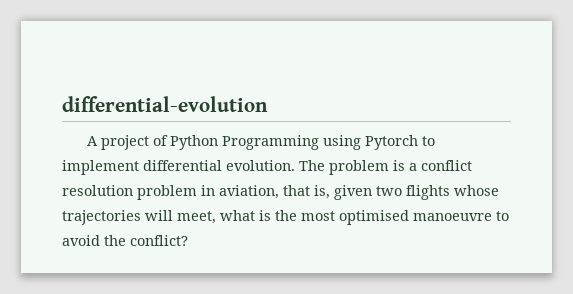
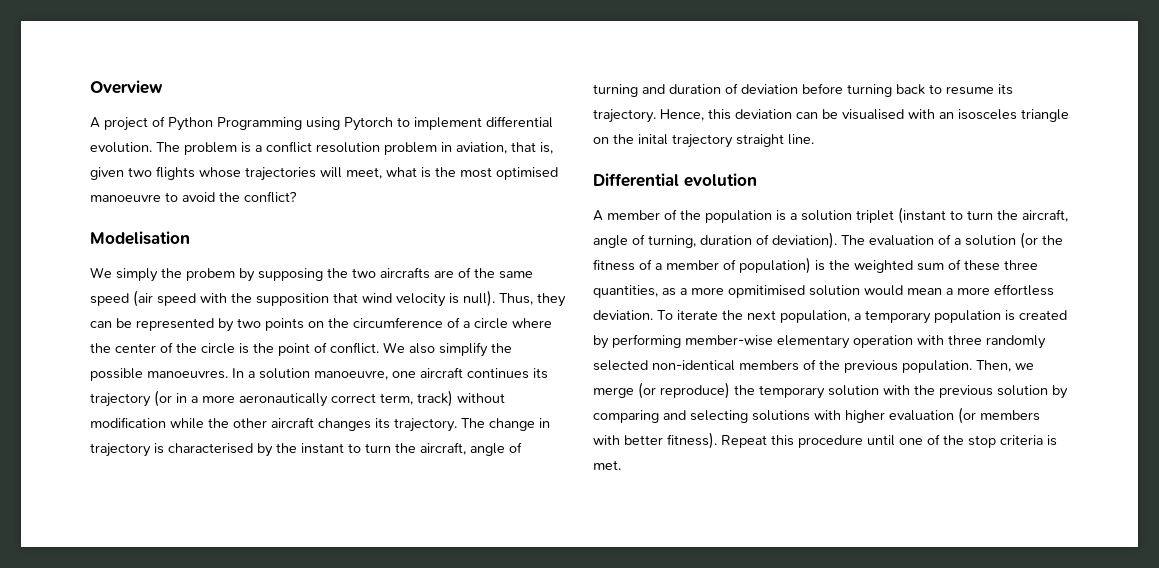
[62,96,268,112] differential-evolution -> [90,80,163,94] Overview
(188, 240) none -> [90,231,190,245] [90,267,533,282] [90,290,566,307] [90,317,552,332] [90,342,512,357] [90,367,548,381] [90,390,505,407] [90,417,550,432] [90,442,522,457] [593,83,1013,97] [593,109,1069,123] [593,134,814,148] [593,173,757,187] [593,207,1068,224] [593,232,1063,249] [593,257,1038,274] [593,284,1054,298] [593,310,1067,324] [593,334,1046,349] [593,359,1034,373] [593,382,1068,399] [593,407,1040,424] [593,432,1057,449] [593,460,621,470] // Modelisation // We simply the probem by supposing the two aircrafts are of the same speed (air speed with the supposition that wind velocity is null). Thus, they can be represented by two points on the circumference of a circle where the center of the circle is the point of conflict. We also simplify the possible manoeuvres. In a solution manoeuvre, one aircraft continues its trajectory (or in a more aeronautically correct term, track) without modification while the other aircraft changes its trajectory. The change in trajectory is characterised by the instant to turn the aircraft, angle of turning and duration of deviation before turning back to resume its trajectory. Hence, this deviation can be visualised with an isosceles triangle on the inital trajectory straight line. // Differential evolution // A member of the population is a solution triplet (instant to turn the aircraft, angle of turning, duration of deviation). The evaluation of a solution (or the fitness of a member of population) is the weighted sum of these three quantities, as a more opmitimised solution would mean a more effortless deviation. To iterate the next population, a temporary population is created by performing member-wise elementary operation with three randomly selected non-identical members of the previous population. Then, we merge (or reproduce) the temporary solution with the previous solution by comparing and selecting solutions with higher evaluation (or members with better fitness). Repeat this procedure until one of the stop criteria is met.

